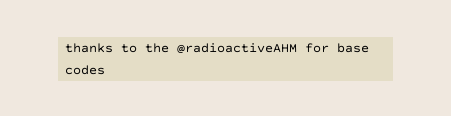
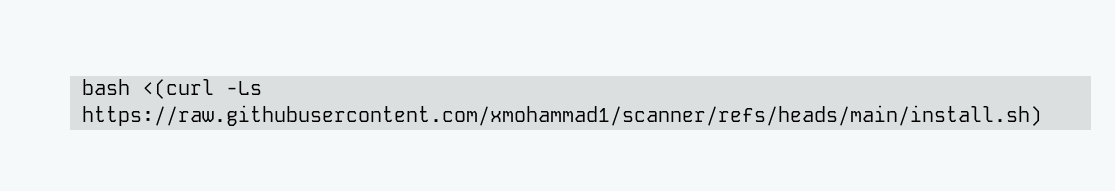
[64,43,369,54] [64,65,105,75] thanks to the @radioactiveAHM for base codes -> [81,79,262,99] [81,105,1042,126] bash <(curl -Ls https://raw.githubusercontent.com/xmohammad1/scanner/refs/heads/main/install.sh)

